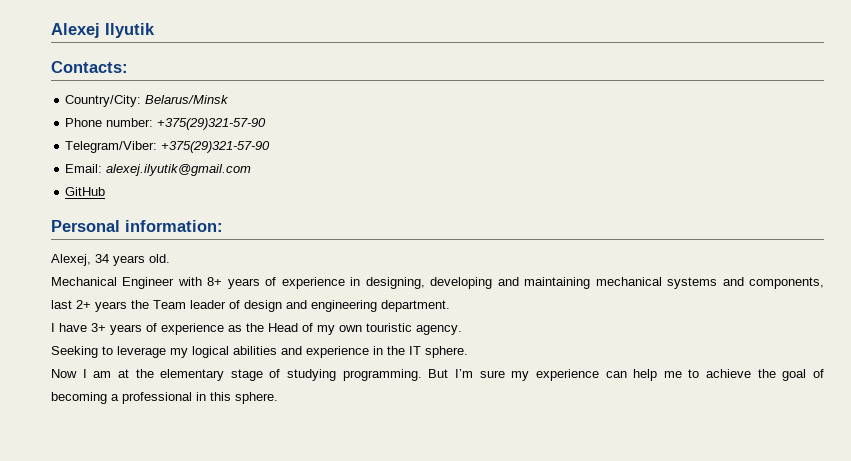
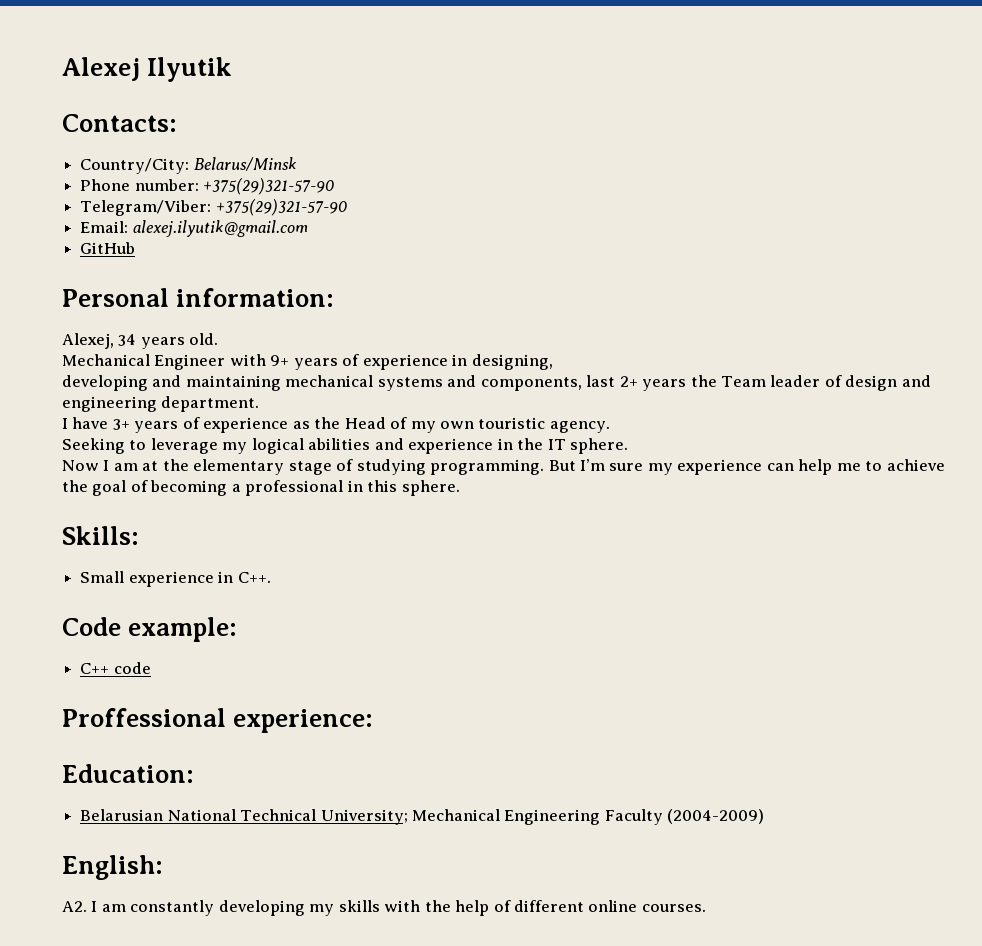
[207,277,223,286] 8+ -> [270,355,290,366] 9+
(425, 283) none -> (553, 362) //
(278, 398) none -> [62,526,139,545] [80,571,271,587] [62,617,238,642] [80,662,151,674] [62,708,374,733] [62,764,194,783] [80,809,765,825] [62,855,163,880] [62,900,706,916] // Skills: // Small experience in C++. // Code example: // C++ code // Proffessional experience: // Education: // Belarusian National Technical University; Mechanical Engineering Faculty (2004-2009) // English: // A2. I am constantly developing my skills with the help of different online courses.

